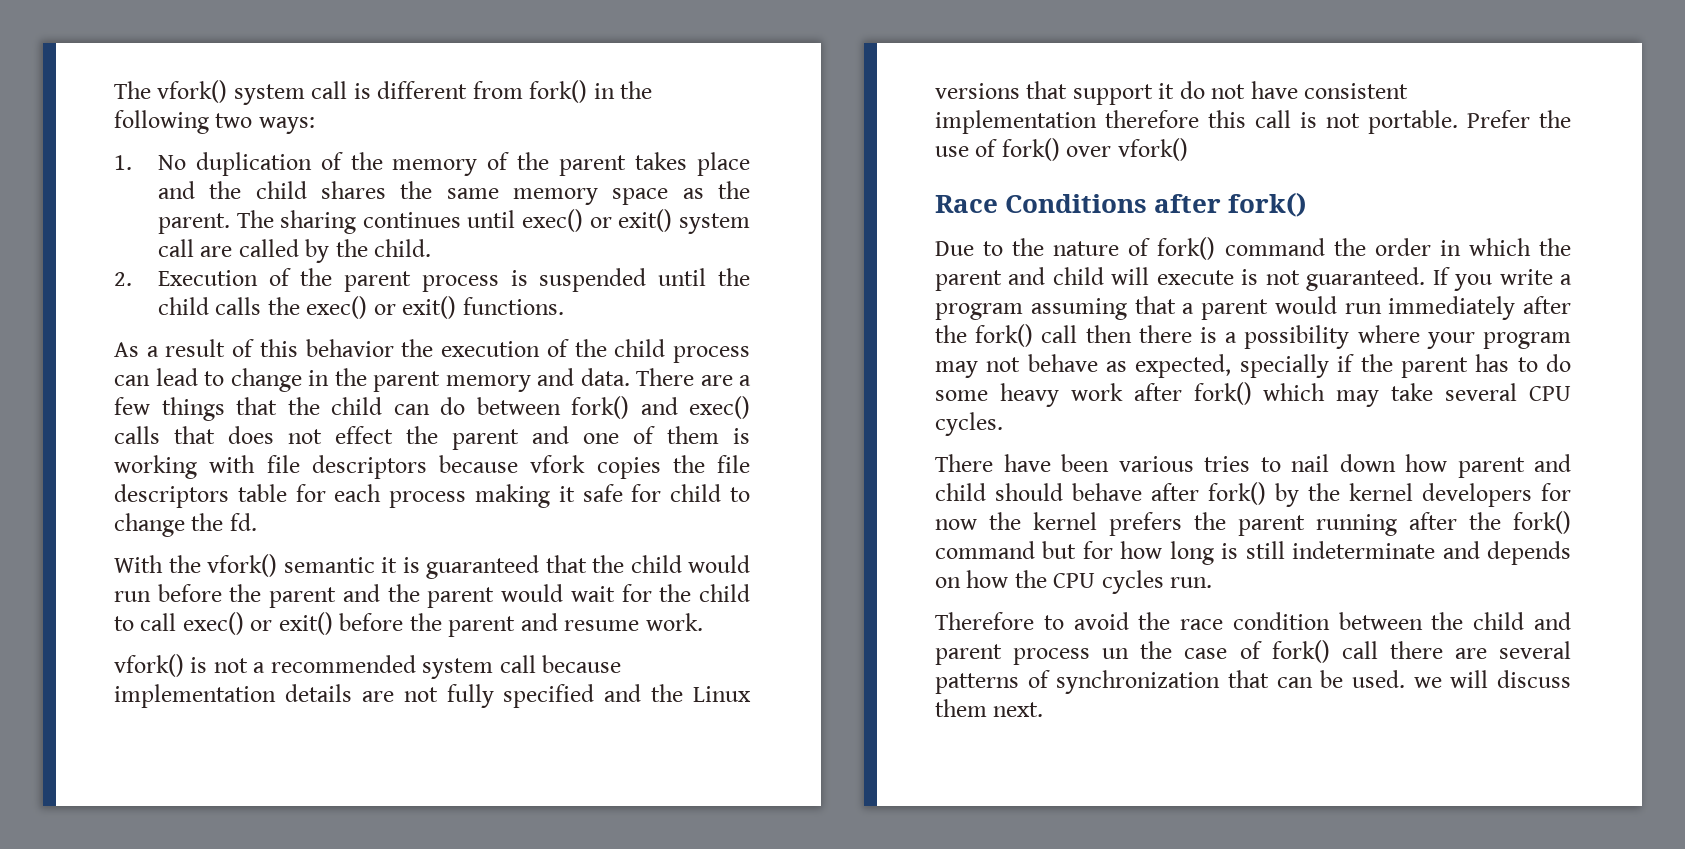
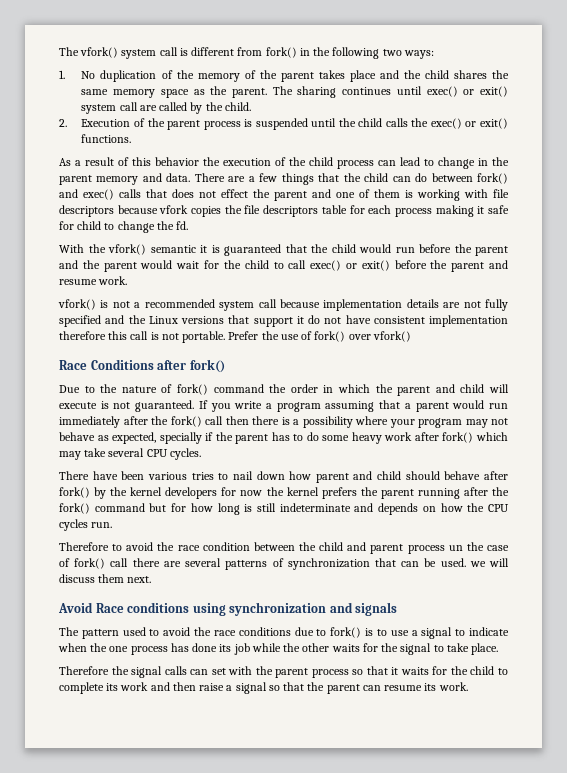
(1044, 709) none -> [58,602,398,616] [59,627,509,639] [58,643,499,655] [59,666,508,678] [59,682,468,694] // Avoid Race conditions using synchronization and signals // The pattern used to avoid the race conditions due to fork() is to use a signal to indicate when the one process has done its job while the other waits for the signal to take place. // Therefore the signal calls can set with the parent process so that it waits for the child to complete its work and then raise a signal so that the parent can resume its work.

